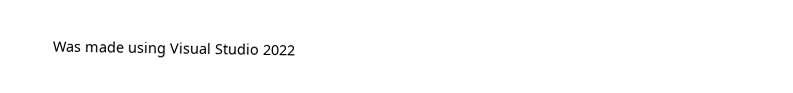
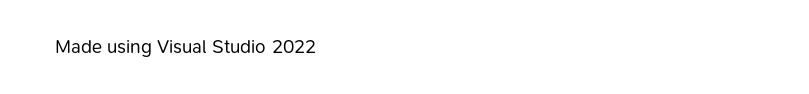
[52,41,125,53] Was made -> [55,40,102,53] Made

